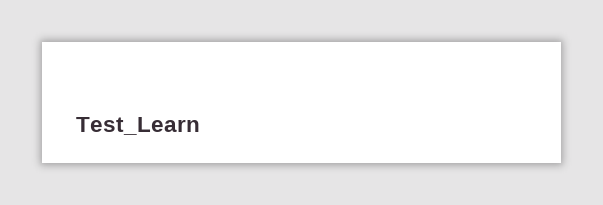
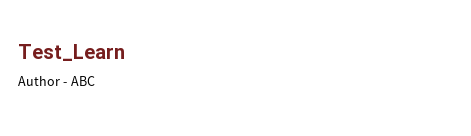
(200, 126) none -> [18,76,95,86] // Author - ABC

